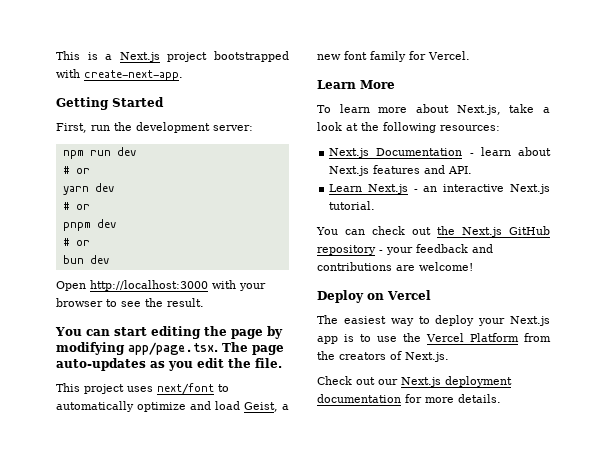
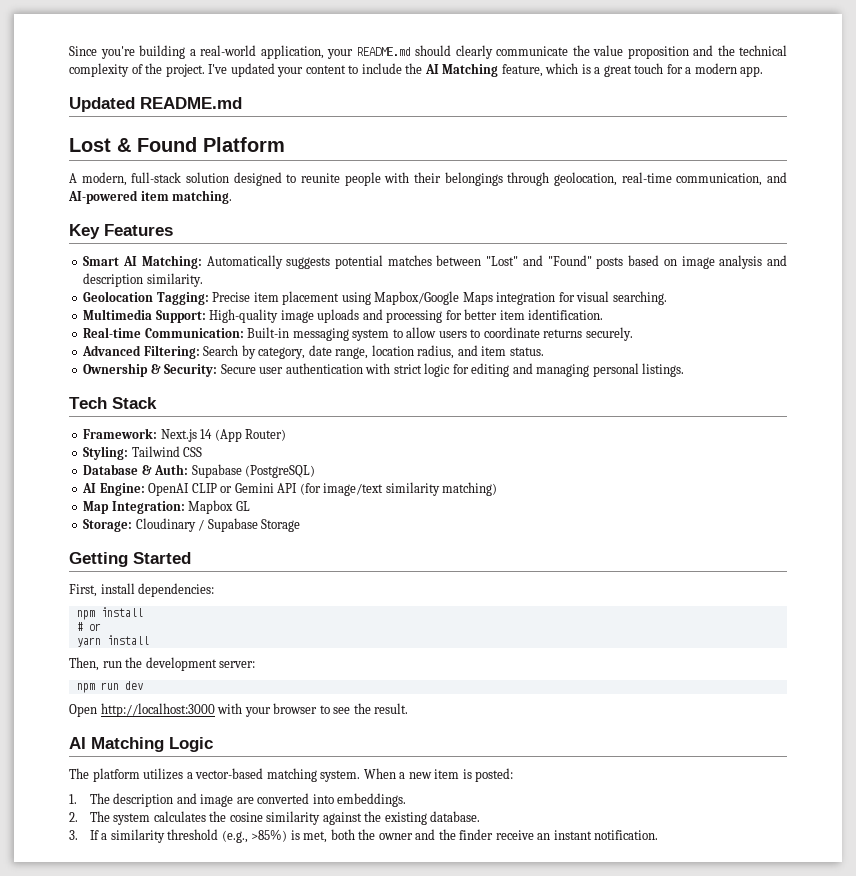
[56,51,289,62] [56,69,183,81] [56,97,164,110] [56,123,87,133] This is a Next.js project bootstrapped with create-next-app. // Getting Started // First, -> [69,45,787,59] [69,63,764,77] [69,97,242,112] [69,137,285,152] [69,172,787,186] [68,190,233,204] [69,224,173,239] [83,255,788,269] [83,273,203,287] [83,291,667,305] [83,309,604,323] [83,327,633,341] [82,345,544,359] [83,363,685,377] [69,397,157,409] [83,428,287,442] [83,446,203,460] [83,464,316,478] [82,482,498,496] [83,500,250,514] [83,518,301,532] [69,552,191,567] [69,583,215,597] [76,607,143,620] [76,622,101,631] [76,635,149,647] [69,657,99,671] Since you're building a real-world application, your README.md should clearly communicate the value proposition and the technical complexity of the project. I've updated your content to include the AI Matching feature, which is a great touch for a modern app. // Updated README.md // Lost & Found Platform // A modern, full-stack solution designed to reunite people with their belongings through geolocation, real-time communication, and AI-powered item matching. // Key Features // Smart AI Matching: Automatically suggests potential matches between "Lost" and "Found" posts based on image analysis and description similarity. // Geolocation Tagging: Precise item placement using Mapbox/Google Maps integration for visual searching. // Multimedia Support: High-quality image uploads and processing for better item identification. // Real-time Communication: Built-in messaging system to allow users to coordinate returns securely. // Advanced Filtering: Search by category, date range, location radius, and item status. // Ownership & Security: Secure user authentication with strict logic for editing and managing personal listings. // Tech Stack // Framework: Next.js 14 (App Router) // Styling: Tailwind CSS // Database & Auth: Supabase (PostgreSQL) // AI Engine: OpenAI CLIP or Gemini API (for image/text similarity matching) // Map Integration: Mapbox GL // Storage: Cloudinary / Supabase Storage // Getting Started // First, install dependencies: // npm install // # or // yarn install // Then,
[62,166,90,174] [62,183,114,195] [62,202,90,210] [62,219,116,231] [62,238,90,246] [62,255,109,264] // # or // yarn dev // # or // pnpm dev // # or // bun dev -> (143, 685) none
[55,326,283,339] [56,342,284,355] [56,358,282,371] [56,383,229,395] [56,401,289,412] [317,51,470,62] [317,80,395,89] [317,104,550,115] [317,122,500,133] [329,147,551,158] [329,165,473,176] [329,184,550,194] [329,201,376,210] [316,226,550,237] [317,244,493,255] [317,262,473,271] [317,290,431,303] [317,315,550,326] [317,333,551,344] [317,351,449,362] [317,376,512,387] [317,394,501,403] You can start editing the page by modifying app/page.tsx. The page auto-updates as you edit the file. // This project uses next/font to automatically optimize and load Geist, a new font family for Vercel. // Learn More // To learn more about Next.js, take a look at the following resources: // Next.js Documentation - learn about Next.js features and API. // Learn Next.js - an interactive Next.js tutorial. // You can check out the Next.js GitHub repository - your feedback and contributions are welcome! // Deploy on Vercel // The easiest way to deploy your Next.js app is to use the Vercel Platform from the creators of Next.js. // Check out our Next.js deployment documentation for more details. -> [69,737,213,752] [69,768,514,782] [69,793,407,807] [69,811,481,825] [69,829,659,843] AI Matching Logic // The platform utilizes a vector-based matching system. When a new item is posted: // 1. The description and image are converted into embeddings. // 2. The system calculates the cosine similarity against the existing database. // 3. If a similarity threshold (e.g., >85%) is met, both the owner and the finder receive an instant notification.

